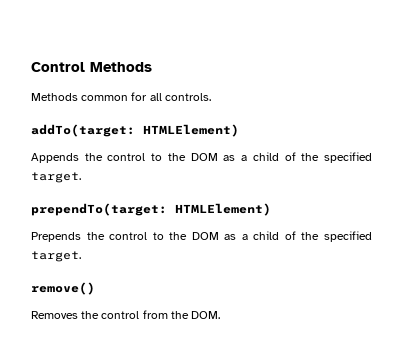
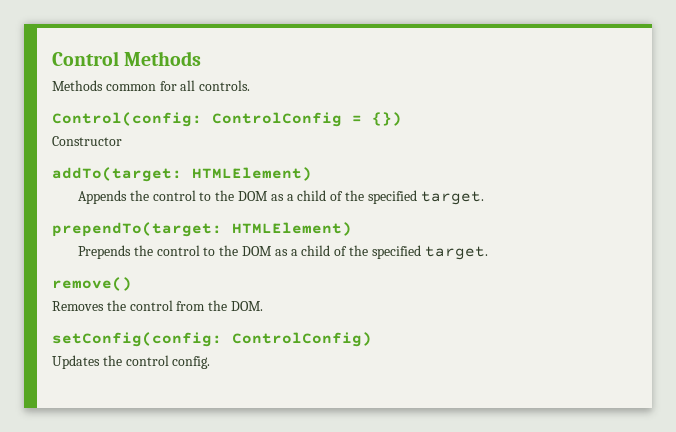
(211, 97) none -> [52,112,402,127] [52,136,122,146] // Control(config: ControlConfig = {}) // Constructor
(221, 315) none -> [52,332,372,347] [52,355,211,369] // setConfig(config: ControlConfig) // Updates the control config.

